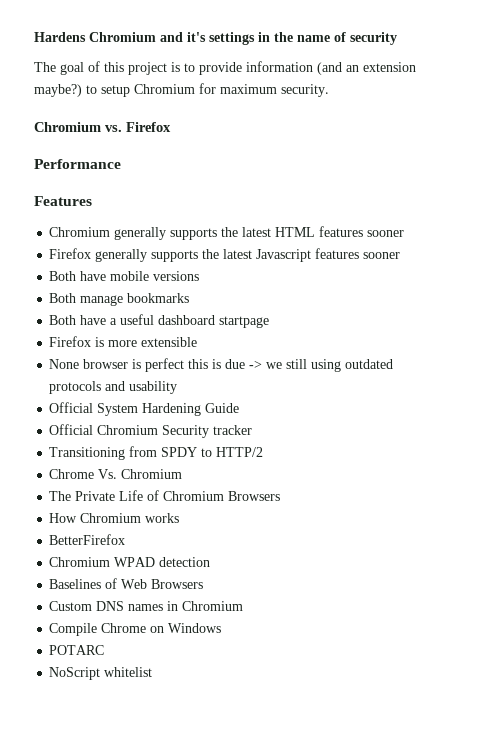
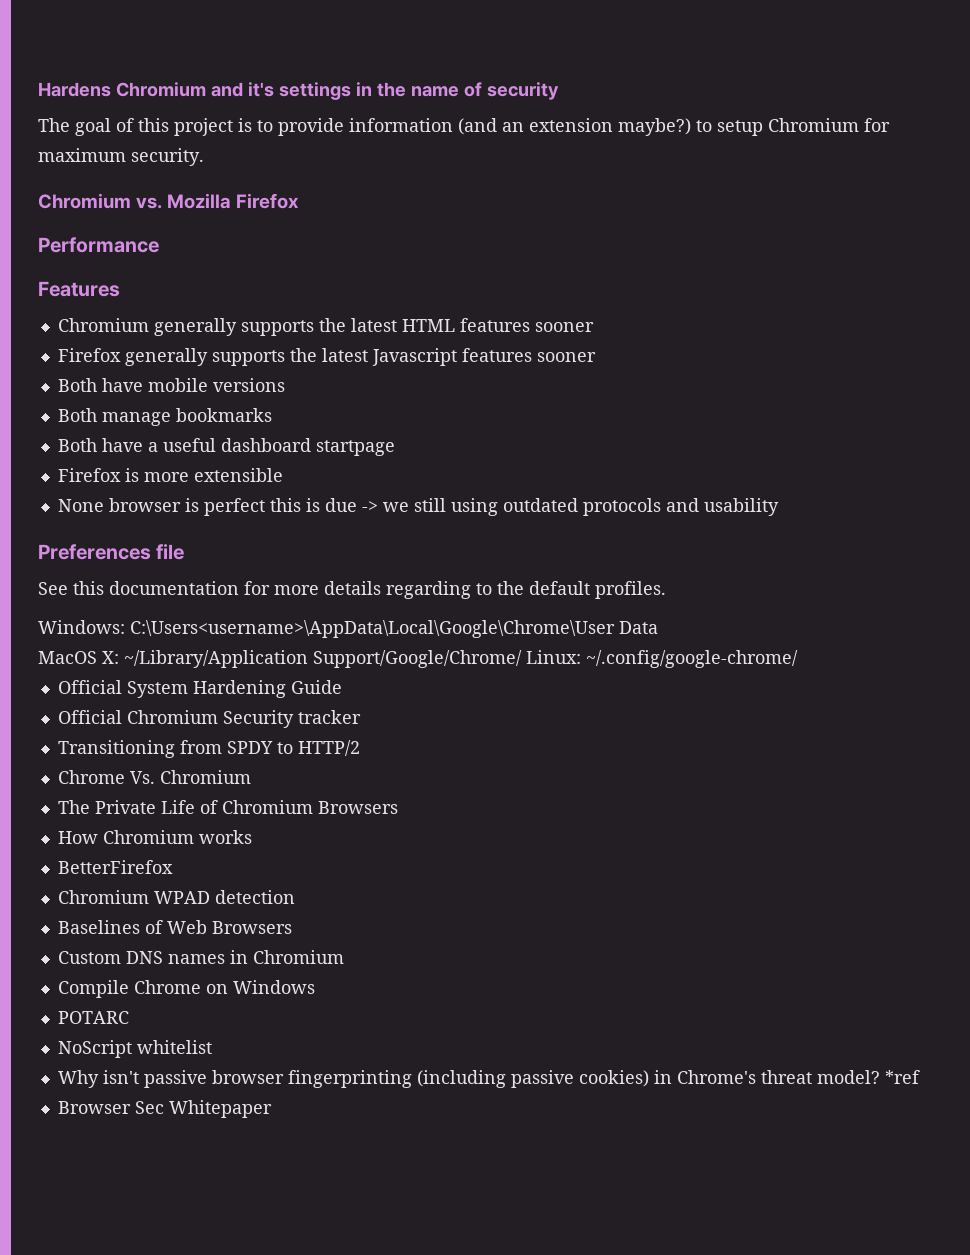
(122, 128) none -> [167,193,232,209] Mozilla
(178, 387) none -> [38,544,185,560] [38,581,666,599] [38,620,658,638] [38,650,798,668] // Preferences file // See this documentation for more details regarding to the default profiles. // Windows: C:\Users<username>\AppData\Local\Google\Chrome\User Data // MacOS X: ~/Library/Application Support/Google/Chrome/ Linux: ~/.config/google-chrome/
(153, 672) none -> [57,1070,920,1088] [57,1100,272,1118] // Why isn't passive browser fingerprinting (including passive cookies) in Chrome's threat model? *ref // Browser Sec Whitepaper

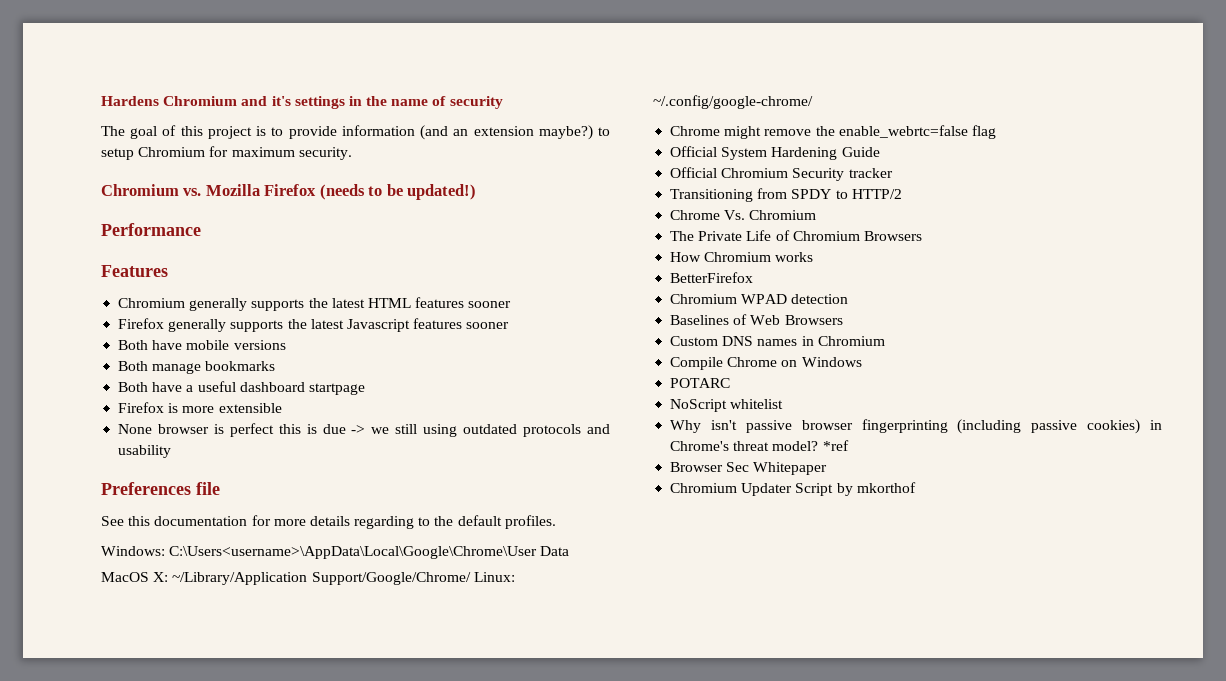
(300, 201) none -> [319,184,477,200] (needs to be updated!)
(798, 659) none -> [670,125,996,139] // Chrome might remove the enable_webrtc=false flag
(272, 1109) none -> [670,482,916,496] // Chromium Updater Script by mkorthof

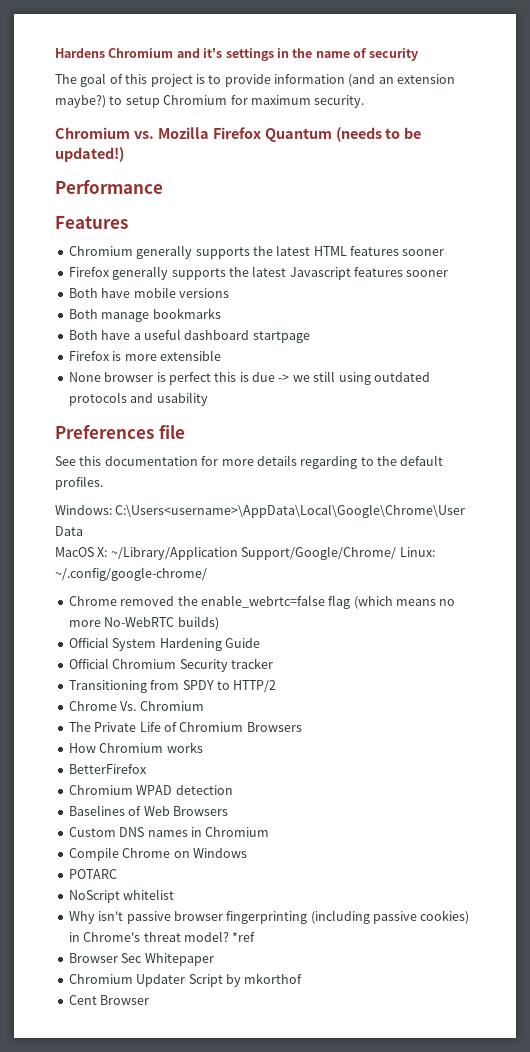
(317, 190) none -> [264,128,332,142] Quantum
[724,126,812,139] might remove -> [120,596,175,606] removed
(996, 132) none -> [353,596,456,609] [68,616,219,630] (which means no more No-WebRTC builds)
(916, 487) none -> [68,995,150,1005] // Cent Browser

